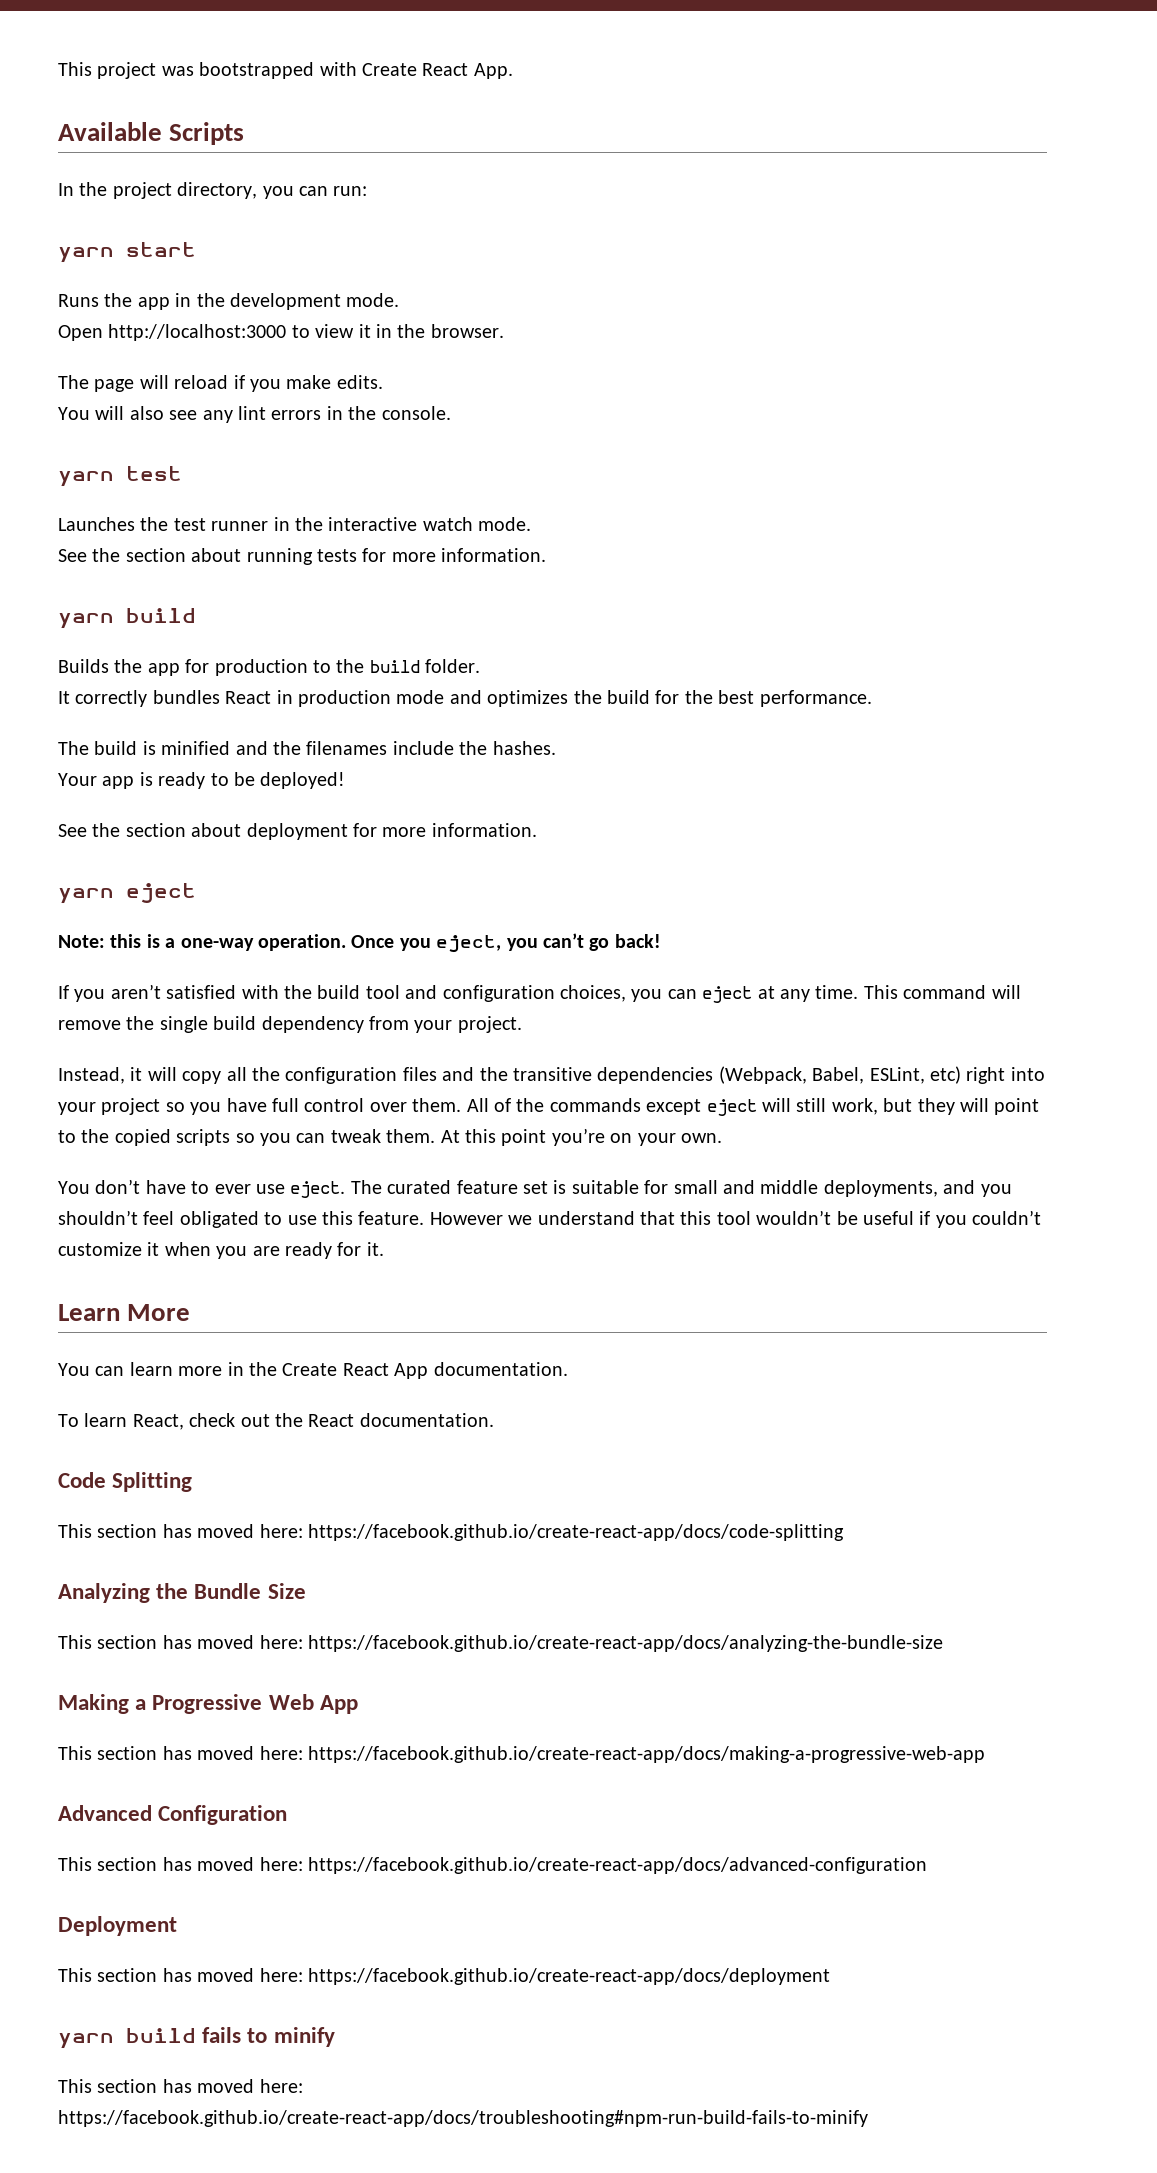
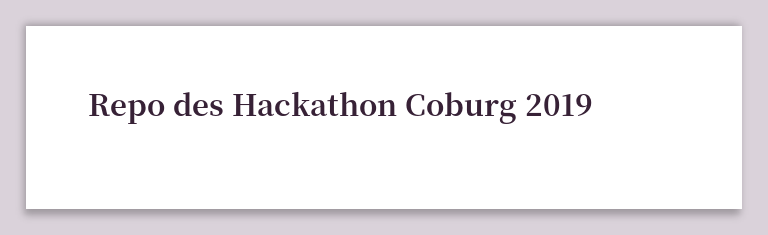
[58,62,513,79] [58,122,245,145] [58,182,368,199] [58,242,196,263] [58,293,400,310] [58,324,504,341] [58,375,383,392] [58,406,451,423] [58,466,182,487] [58,517,532,531] [58,548,547,565] [58,608,196,629] [58,659,481,676] [58,690,872,707] [58,741,556,755] [58,772,346,789] [58,823,537,840] [58,883,196,904] [58,933,661,953] [58,984,1021,1003] [58,1016,522,1033] [58,1066,1045,1084] [58,1098,1040,1116] [58,1128,722,1146] [58,1179,1012,1198] [58,1210,1042,1228] [58,1242,384,1259] [58,1304,191,1321] [58,1362,568,1379] [58,1413,494,1430] [58,1472,193,1492] [58,1524,844,1541] [58,1583,306,1603] [58,1635,943,1652] [58,1694,358,1714] [58,1746,985,1763] [58,1805,288,1825] [58,1857,927,1874] [58,1916,177,1936] [58,1968,830,1985] [58,2027,335,2049] [58,2079,303,2093] [58,2110,868,2127] This project was bootstrapped with Create React App. // Available Scripts // In the project directory, you can run: // yarn start // Runs the app in the development mode. // Open http://localhost:3000 to view it in the browser. // The page will reload if you make edits. // You will also see any lint errors in the console. // yarn test // Launches the test runner in the interactive watch mode. // See the section about running tests for more information. // yarn build // Builds the app for production to the build folder. // It correctly bundles React in production mode and optimizes the build for the best performance. // The build is minified and the filenames include the hashes. // Your app is ready to be deployed! // See the section about deployment for more information. // yarn eject // Note: this is a one-way operation. Once you eject, you can’t go back! // If you aren’t satisfied with the build tool and configuration choices, you can eject at any time. This command will remove the single build dependency from your project. // Instead, it will copy all the configuration files and the transitive dependencies (Webpack, Babel, ESLint, etc) right into your project so you have full control over them. All of the commands except eject will still work, but they will point to the copied scripts so you can tweak them. At this point you’re on your own. // You don’t have to ever use eject. The curated feature set is suitable for small and middle deployments, and you shouldn’t feel obligated to use this feature. However we understand that this tool wouldn’t be useful if you couldn’t customize it when you are ready for it. // Learn More // You can learn more in the Create React App documentation. // To learn React, check out the React documentation. // Code Splitting // This section has moved here: https://facebook.github.io/create-react-app/docs/code-splitting // Analyzing the Bundle Size // This section has moved here: https://facebook.github.io/create-react-app/docs/analyzing-the-bundle-size // Making a Progressive Web App // This section has moved here: https://facebook.github.io/create-react-app/docs/making-a-progressive-web-app // Advanced Configuration // This section has moved here: https://facebook.github.io/create-react-app/docs/advanced-configuration // Deployment // This section has moved here: https://facebook.github.io/create-react-app/docs/deployment // yarn build fails to minify // This section has moved here: https://facebook.github.io/create-react-app/docs/troubleshooting#npm-run-build-fails-to-minify -> [88,91,593,124] Repo des Hackathon Coburg 2019

